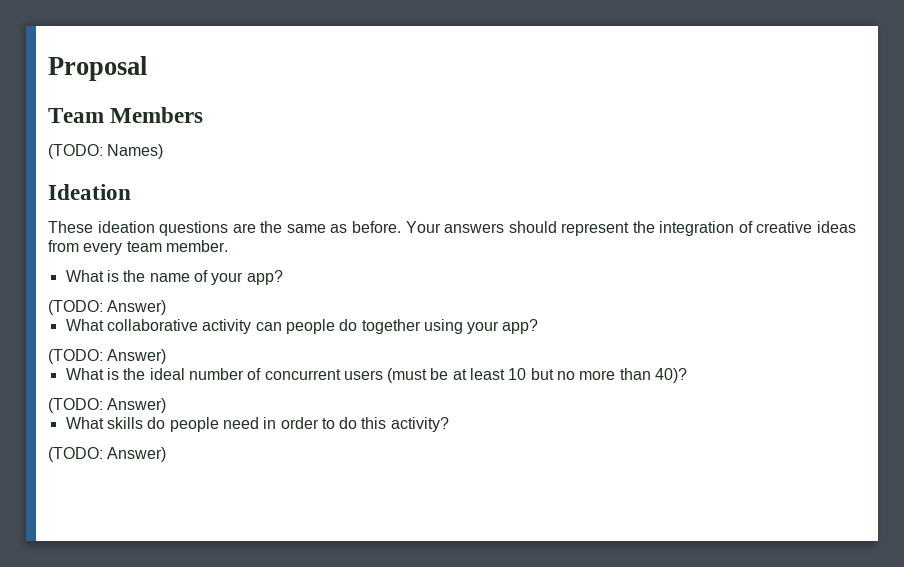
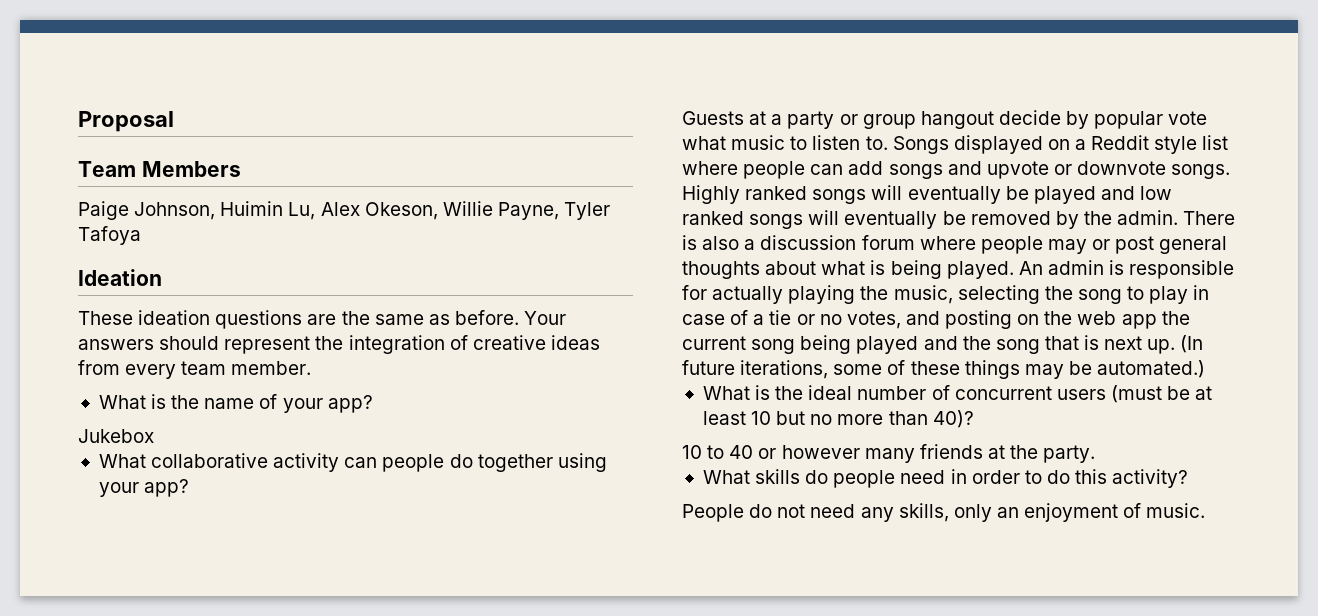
[48,144,164,159] (TODO: Names) -> [78,201,611,220] [78,226,141,245] Paige Johnson, Huimin Lu, Alex Okeson, Willie Payne, Tyler Tafoya
[48,300,167,315] (TODO: Answer) -> [78,429,154,443] Jukebox
[48,349,167,364] (TODO: Answer) -> [682,110,1208,129] [682,135,1229,154] [682,161,1231,179] [682,185,1173,204] [682,210,1236,229] [682,235,1228,254] [682,260,1235,279] [682,285,1210,304] [682,310,1190,329] [682,335,1204,354] [682,360,1206,379] Guests at a party or group hangout decide by popular vote what music to listen to. Songs displayed on a Reddit style list where people can add songs and upvote or downvote songs. Highly ranked songs will eventually be played and low ranked songs will eventually be removed by the admin. There is also a discussion forum where people may or post general thoughts about what is being played. An admin is responsible for actually playing the music, selecting the song to play in case of a tie or no votes, and posting on the web app the current song being played and the song that is next up. (In future iterations, some of these things may be automated.)
[48,398,167,413] (TODO: Answer) -> [682,444,1096,463] 10 to 40 or however many friends at the party.
[48,447,167,462] (TODO: Answer) -> [682,503,1206,522] People do not need any skills, only an enjoyment of music.

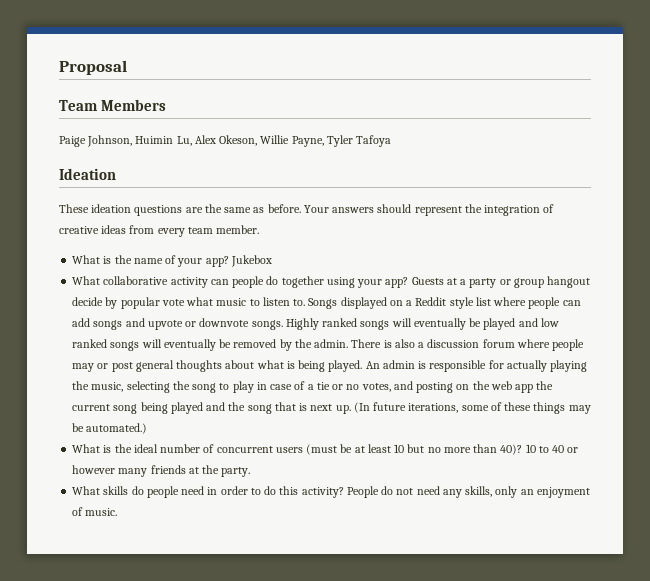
(373, 404) // -> (229, 261) none
(190, 488) // -> (409, 282) none
(974, 419) // -> (523, 449) none
(1189, 478) // -> (344, 492) none

